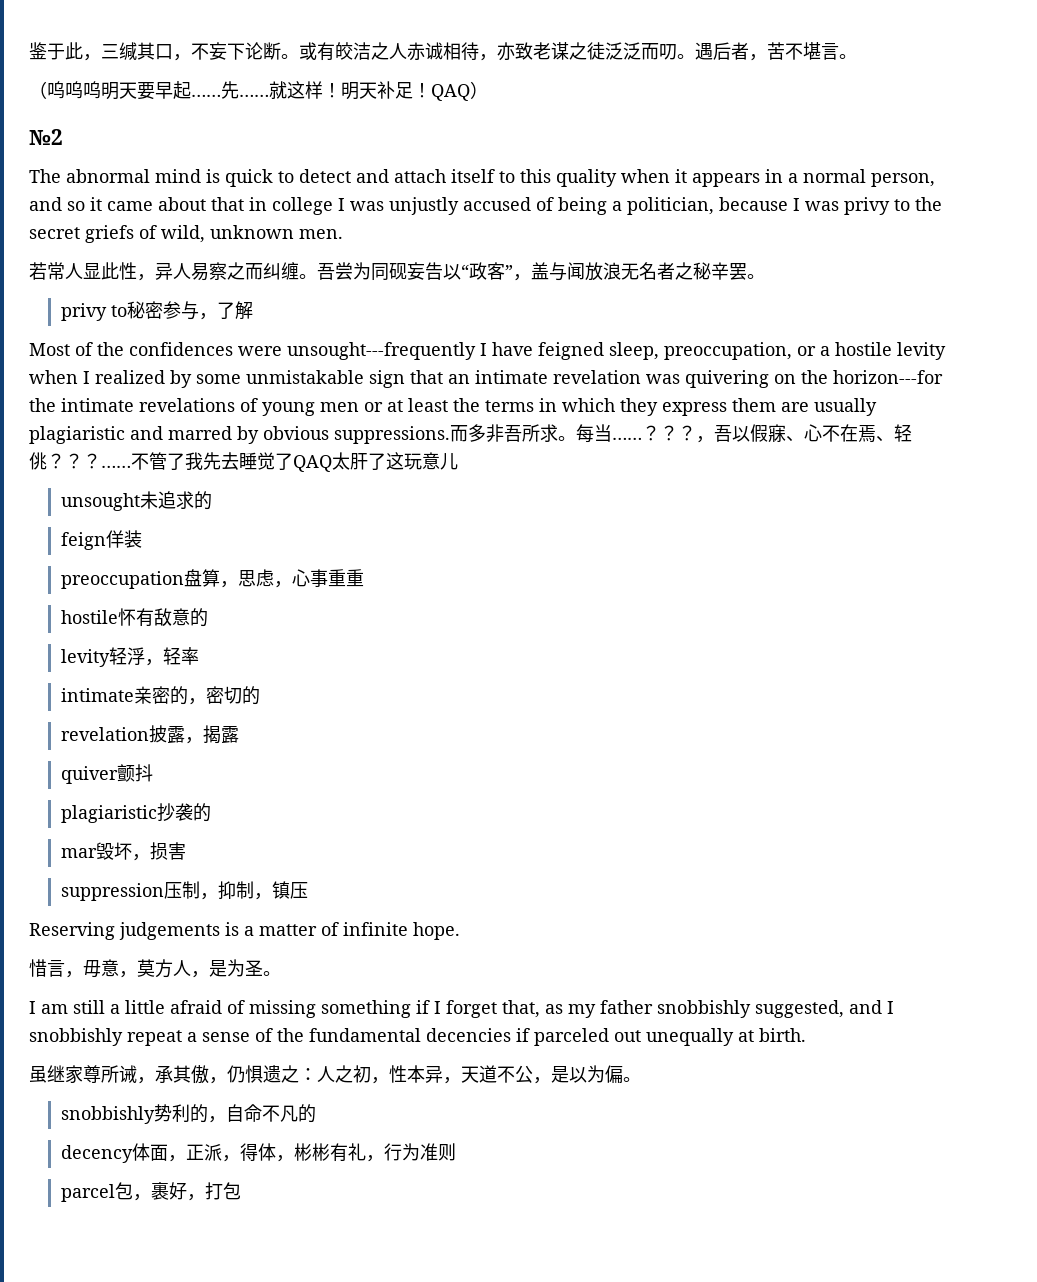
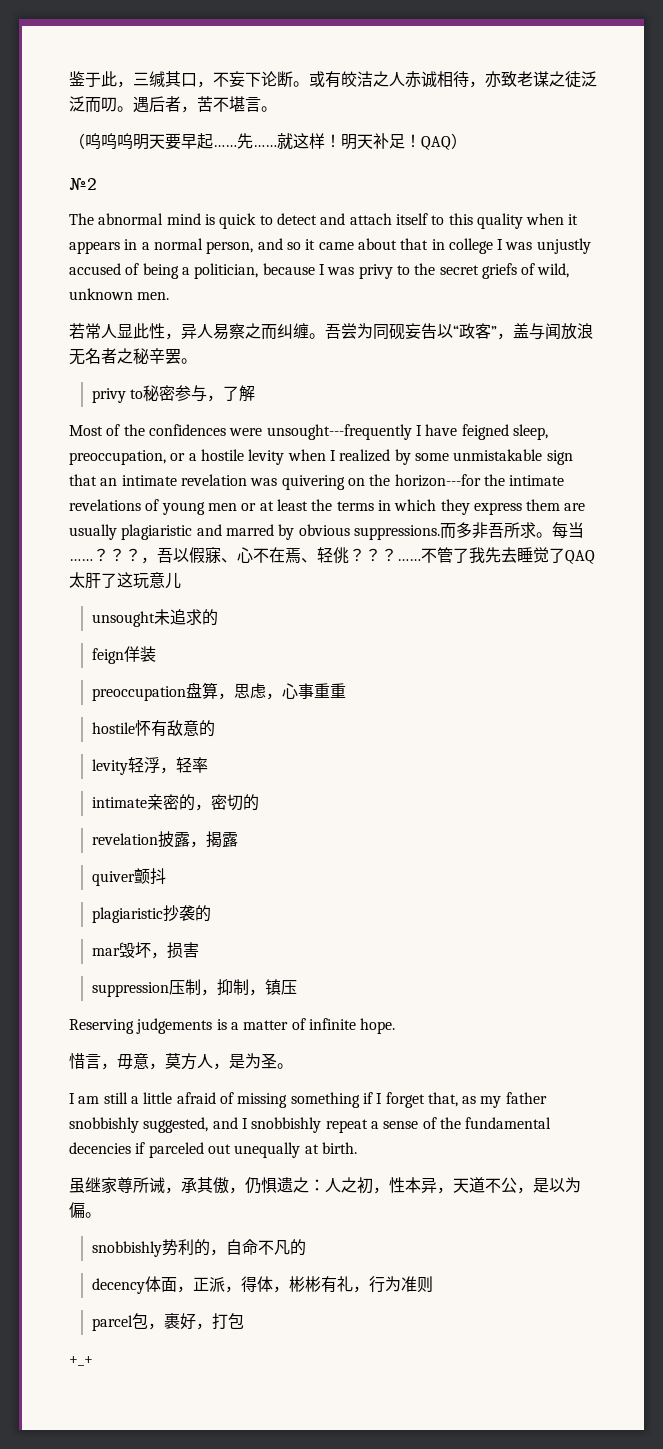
(241, 1191) none -> [69,1356,93,1366] // +_+

